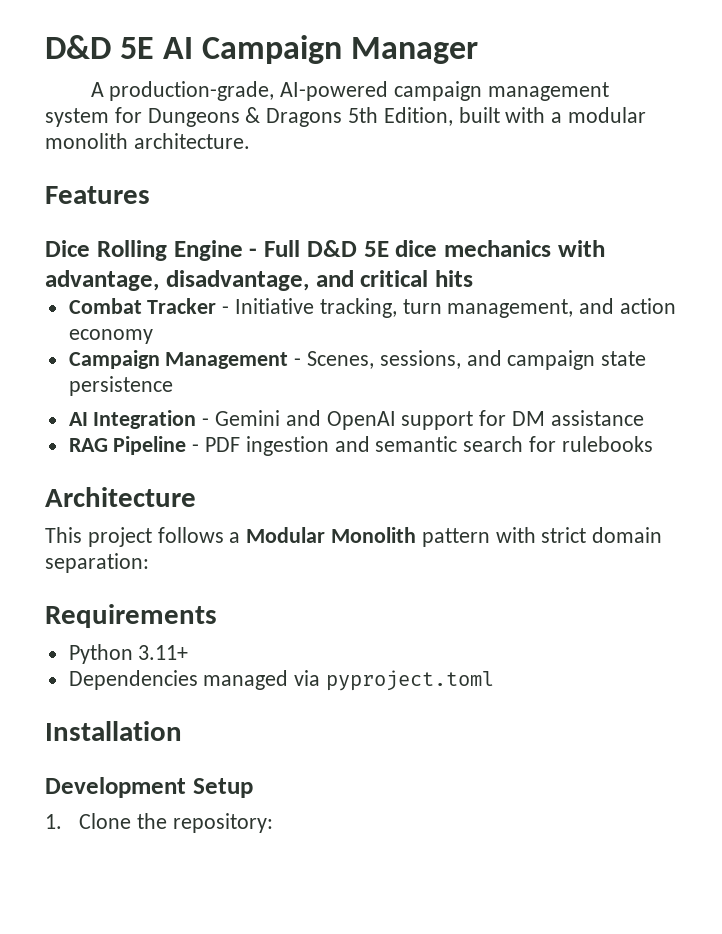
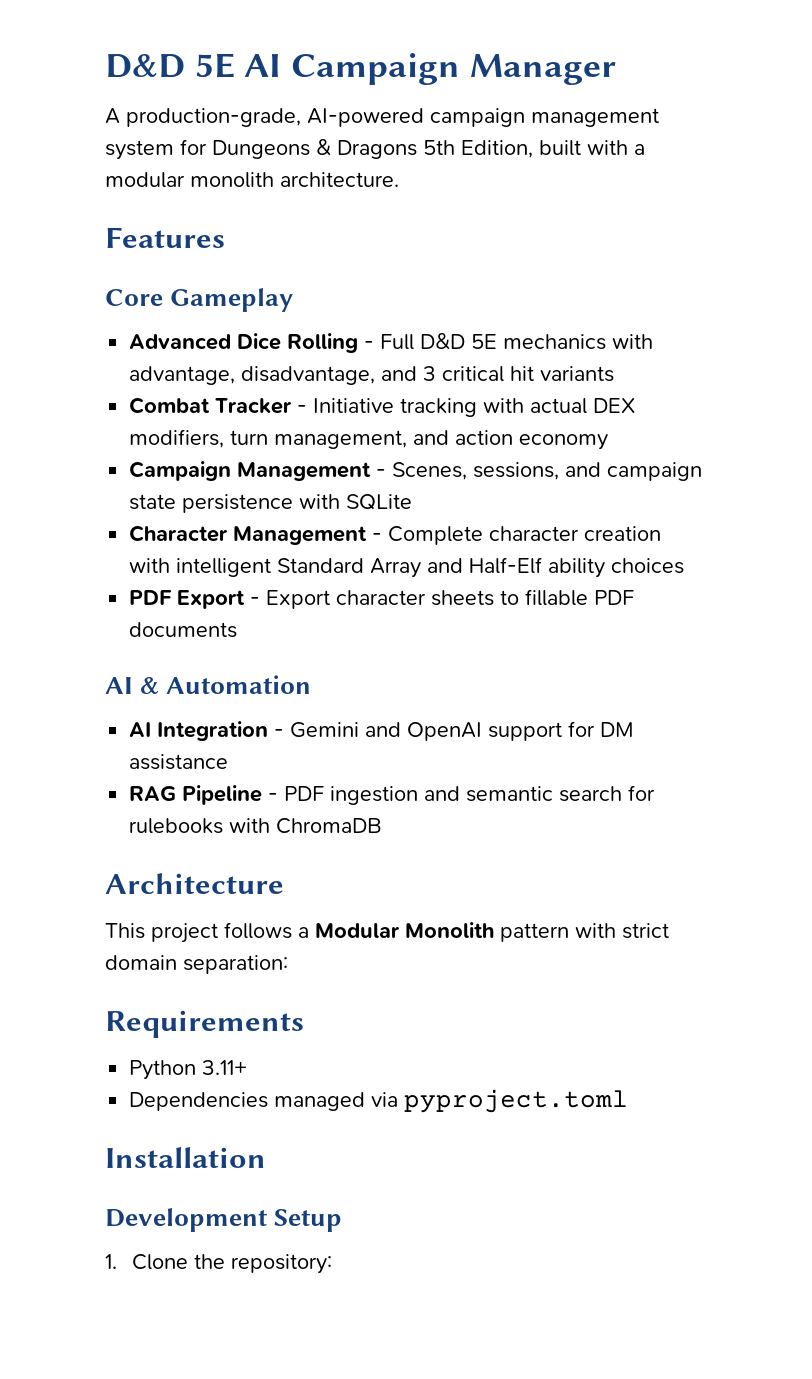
(150, 195) none -> [105,288,294,312] [129,334,232,350] Core Gameplay // Advanced
[173,240,243,261] Engine -> (359, 343) none
[395,240,438,257] dice -> (498, 341) none
[360,270,473,287] critical hits -> [423,366,615,382] 3 critical hit variants
[319,298,397,318] tracking, -> [400,398,636,417] [129,429,225,448] tracking with actual DEX modifiers,
(173, 386) none -> [299,494,413,510] [129,525,662,545] [129,557,685,578] [129,589,635,609] [129,622,238,638] [105,675,312,694] with SQLite // Character Management - Complete character creation with intelligent Standard Array and Half-Elf ability choices // PDF Export - Export character sheets to fillable PDF documents // AI & Automation
(653, 444) none -> [229,818,383,834] with ChromaDB

